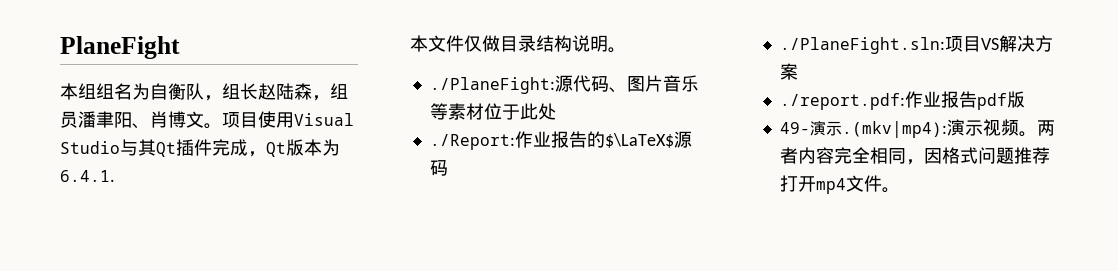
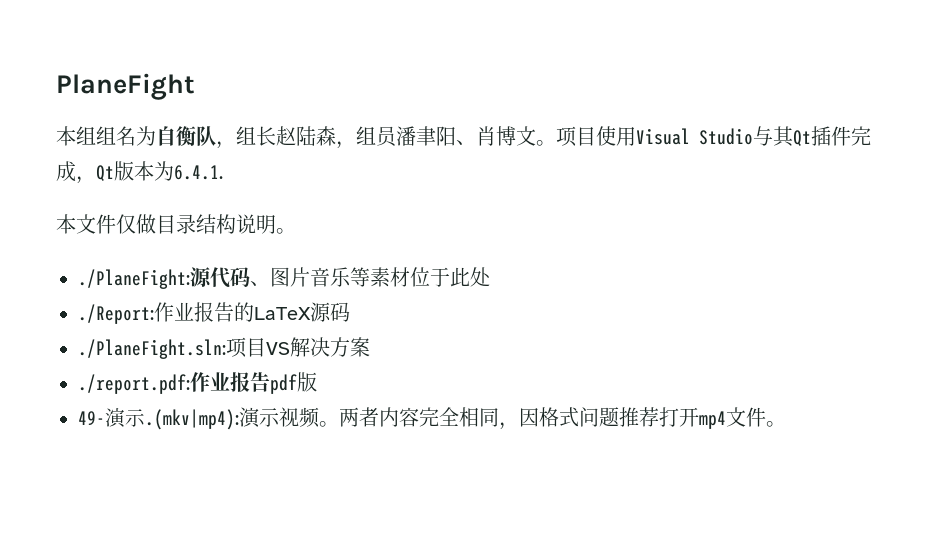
[604,133,674,148] $\LaTeX$ -> [254,307,311,320] LaTeX

